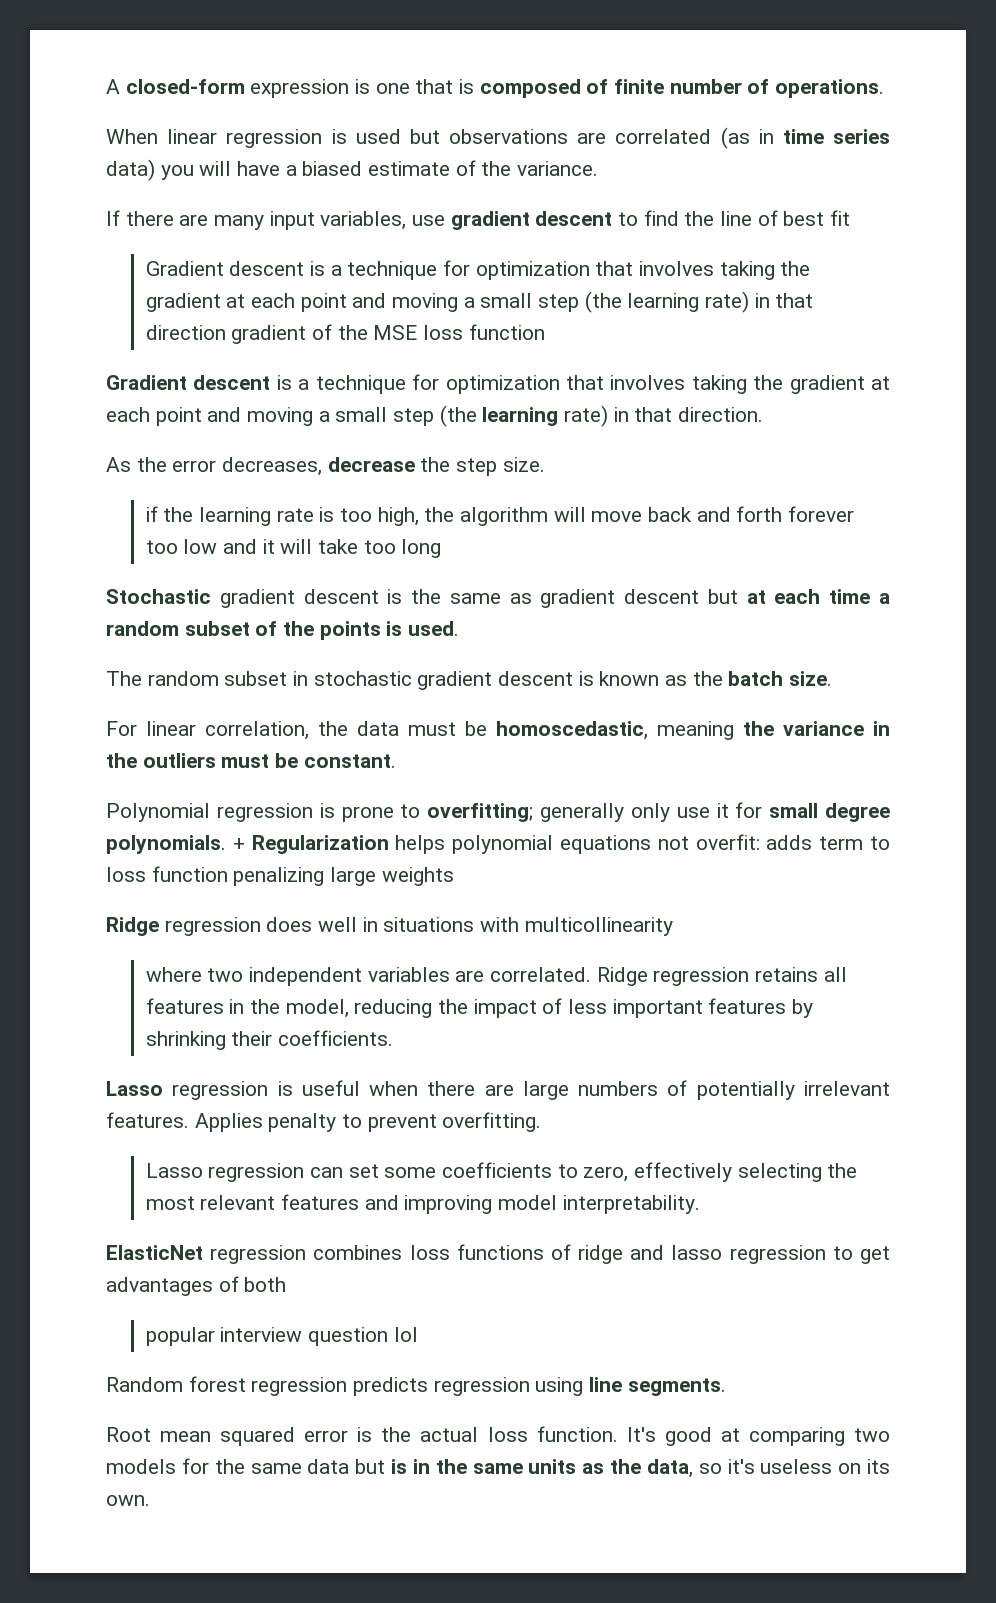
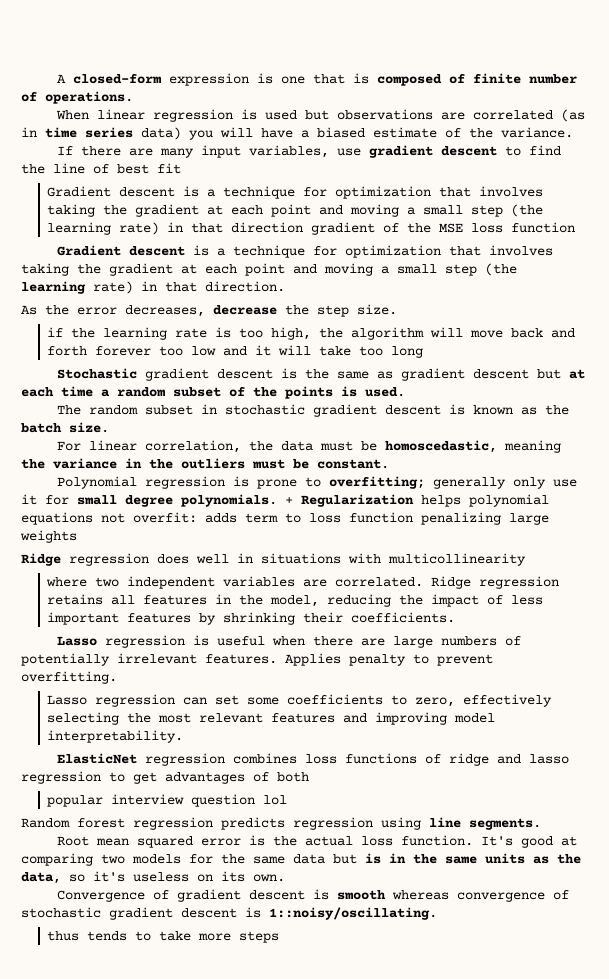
(150, 1500) none -> [56,889,569,902] [21,907,437,920] [47,931,280,943] // Convergence of gradient descent is smooth whereas convergence of stochastic gradient descent is 1::noisy/oscillating. // thus tends to take more steps

